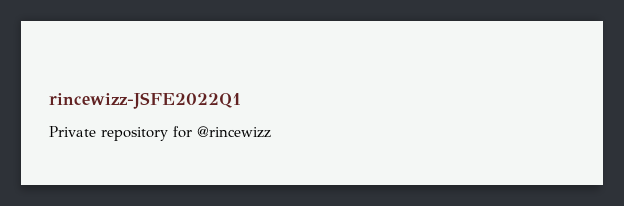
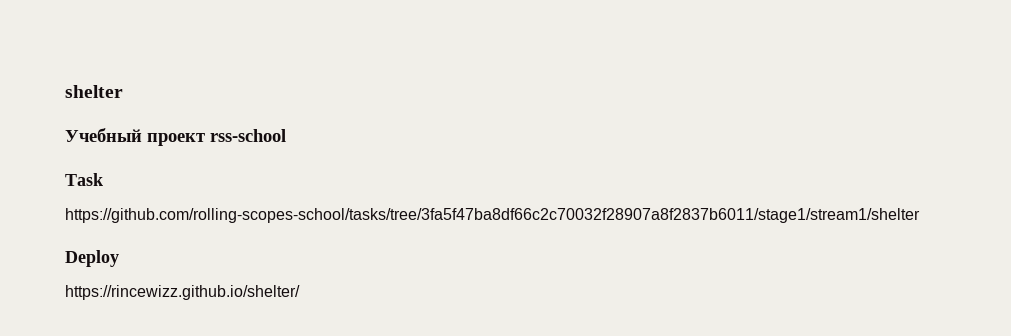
[49,92,241,109] [49,126,271,141] rincewizz-JSFE2022Q1 // Private repository for @rincewizz -> [65,85,123,98] [65,128,286,146] [65,173,103,186] [65,208,920,223] [65,250,119,267] [65,285,300,300] shelter // Учебный проект rss-school // Task // https://github.com/rolling-scopes-school/tasks/tree/3fa5f47ba8df66c2c70032f28907a8f2837b6011/stage1/stream1/shelter // Deploy // https://rincewizz.github.io/shelter/

